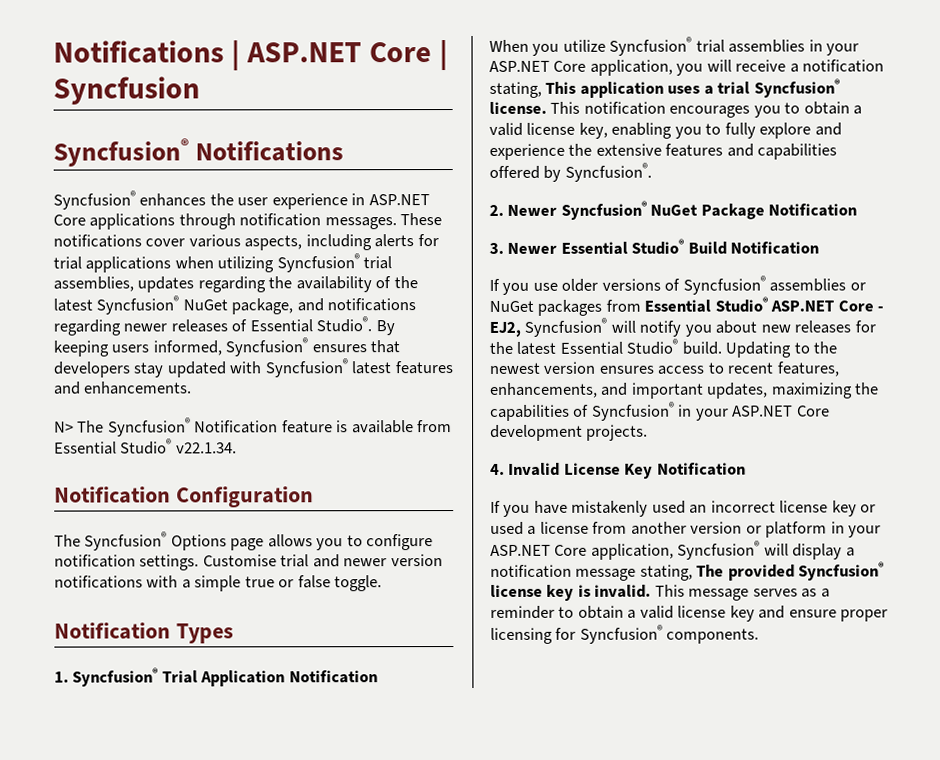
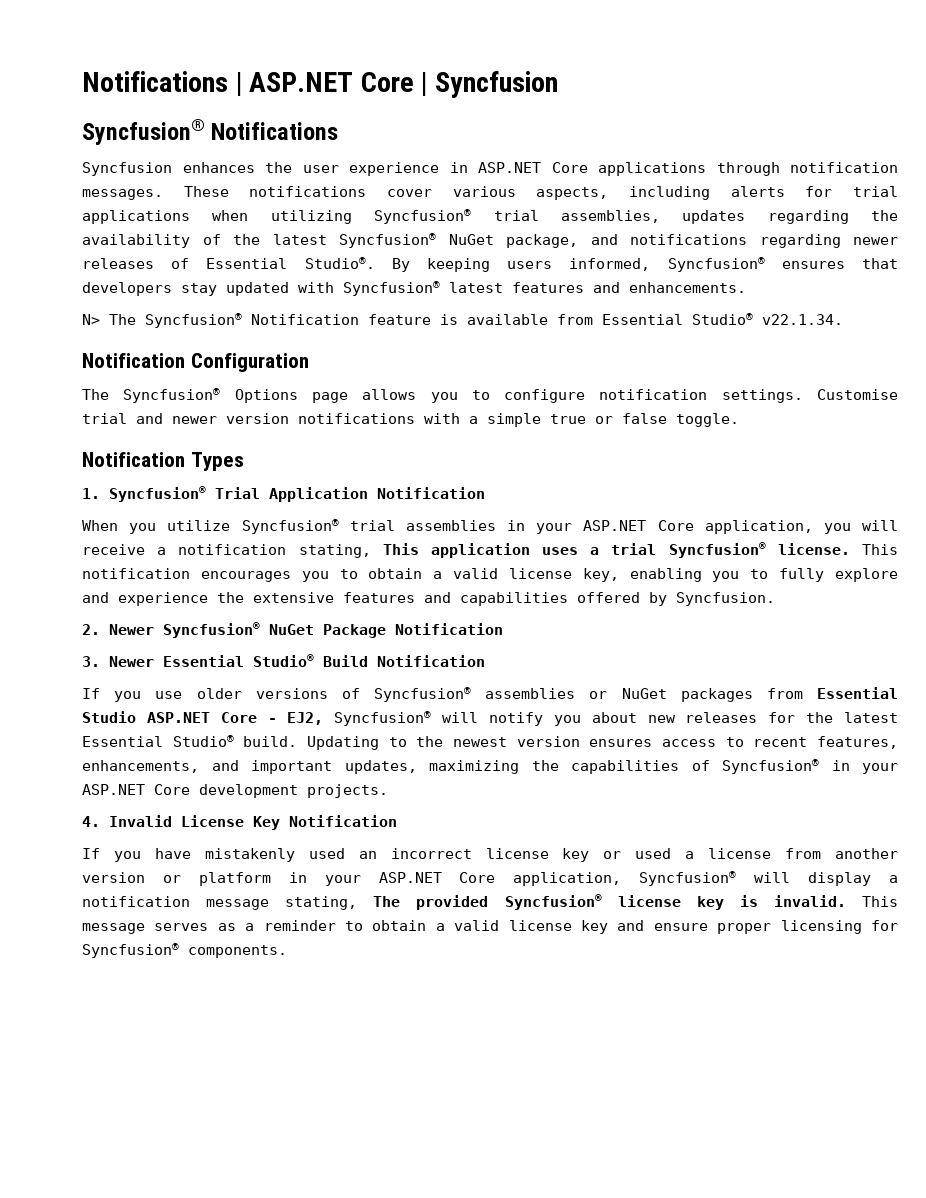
[53,190,136,210] Syncfusion® -> [82,162,172,176] Syncfusion
[564,162,652,182] Syncfusion®. -> [676,592,775,606] Syncfusion.
[714,296,768,313] Studio® -> [82,711,136,723] Studio

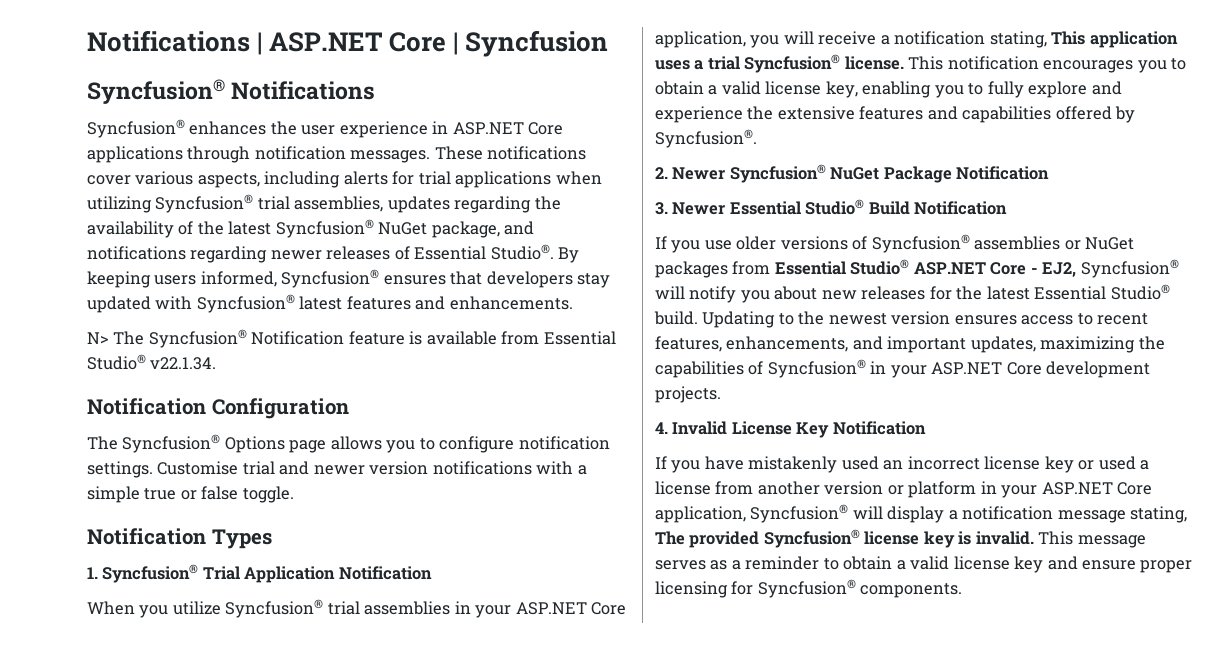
[82,162,172,176] Syncfusion -> [87,119,185,138] Syncfusion®
[676,592,775,606] Syncfusion. -> [655,129,757,148] Syncfusion®.
[82,711,136,723] Studio -> [850,259,910,275] Studio®

